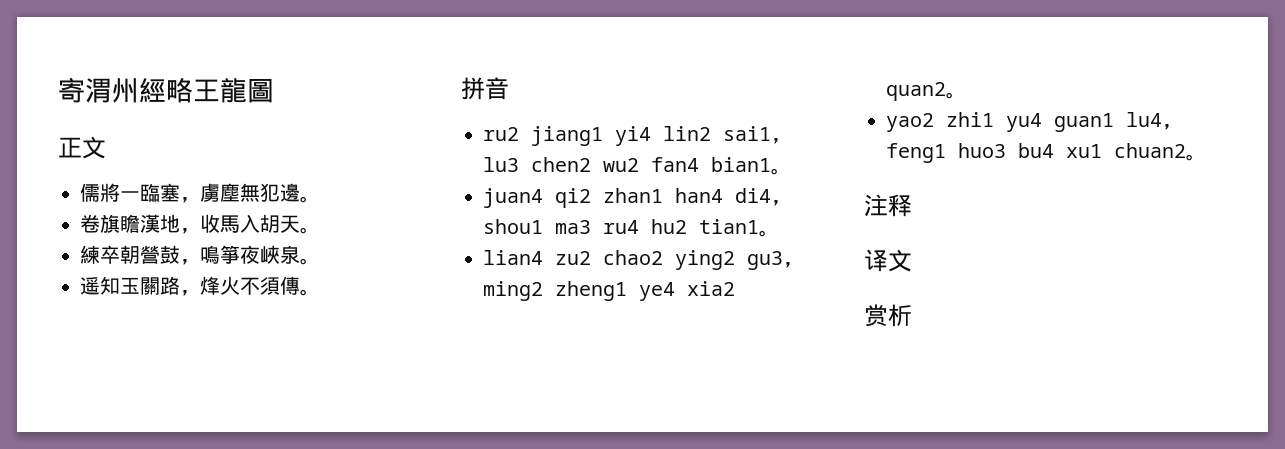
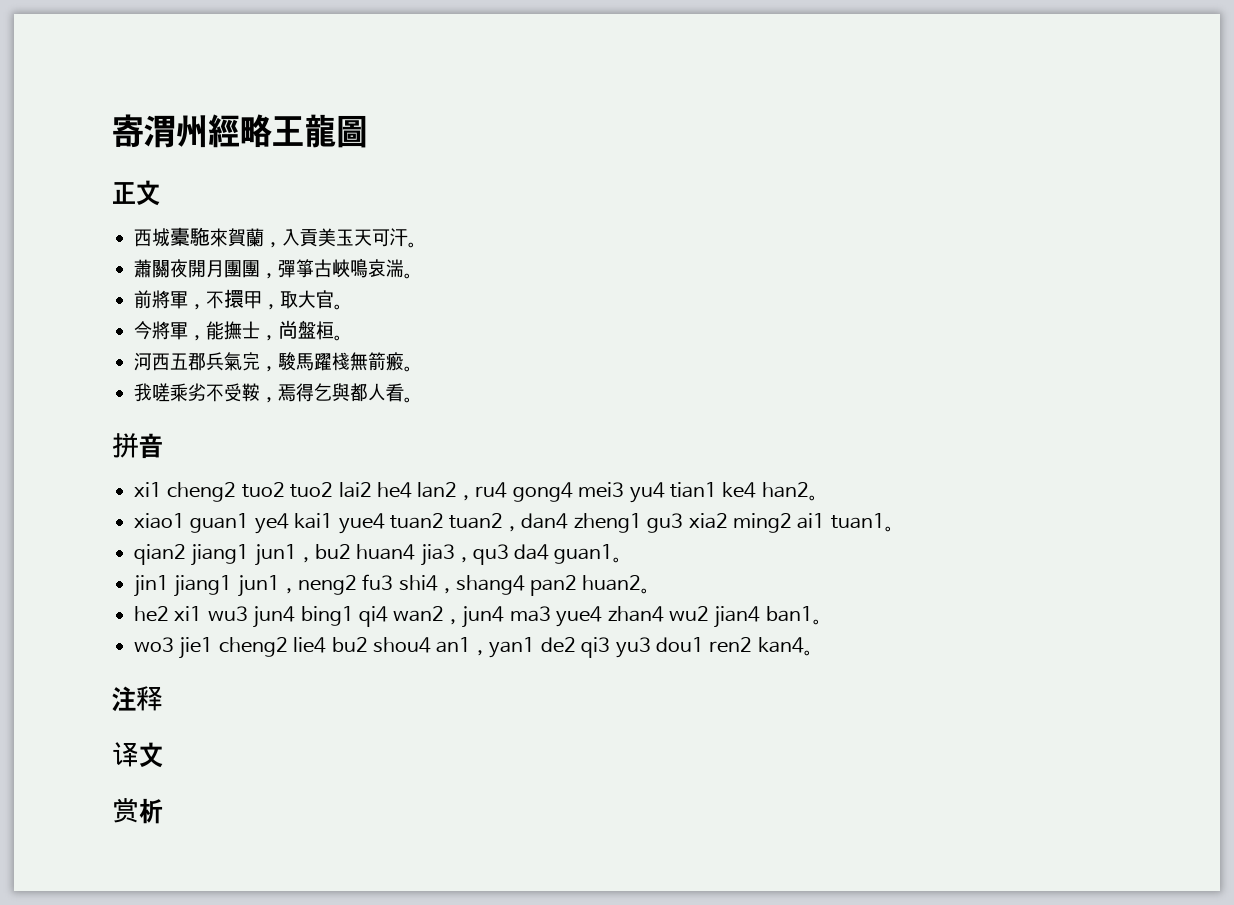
[80,183,320,203] [80,214,320,234] [80,245,320,265] [80,276,320,296] [461,77,509,100] [483,126,791,146] [483,157,791,175] [483,188,791,208] [483,219,779,237] [483,250,803,270] [483,281,735,301] [886,82,966,101] [886,112,1182,132] [886,143,1186,163] 儒將一臨塞，虜塵無犯邊。 // 卷旗瞻漢地，收馬入胡天。 // 練卒朝營鼓，鳴箏夜峽泉。 // 遥知玉關路，烽火不須傳。 // 拼音 // ru2 jiang1 yi4 lin2 sai1，lu3 chen2 wu2 fan4 bian1。 // juan4 qi2 zhan1 han4 di4，shou1 ma3 ru4 hu2 tian1。 // lian4 zu2 chao2 ying2 gu3，ming2 zheng1 ye4 xia2 quan2。 // yao2 zhi1 yu4 guan1 lu4，feng1 huo3 bu4 xu1 chuan2 -> [134,227,417,248] [134,258,413,279] [134,289,343,310] [134,320,343,341] [134,351,413,372] [134,383,413,403] [112,433,163,459] [134,482,818,503] [134,513,894,534] [134,544,623,566] [134,574,651,597] [134,606,822,628] [134,637,804,659] 西城橐駞來賀蘭，入貢美玉天可汗。 // 蕭關夜開月團團，彈箏古峽鳴哀湍。 // 前將軍，不擐甲，取大官。 // 今將軍，能撫士，尚盤桓。 // 河西五郡兵氣完，駿馬躍棧無箭瘢。 // 我嗟乘劣不受鞍，焉得乞與都人看。 // 拼音 // xi1 cheng2 tuo2 tuo2 lai2 he4 lan2，ru4 gong4 mei3 yu4 tian1 ke4 han2。 // xiao1 guan1 ye4 kai1 yue4 tuan2 tuan2，dan4 zheng1 gu3 xia2 ming2 ai1 tuan1。 // qian2 jiang1 jun1，bu2 huan4 jia3，qu3 da4 guan1。 // jin1 jiang1 jun1，neng2 fu3 shi4，shang4 pan2 huan2。 // he2 xi1 wu3 jun4 bing1 qi4 wan2，jun4 ma3 yue4 zhan4 wu2 jian4 ban1。 // wo3 jie1 cheng2 lie4 bu2 shou4 an1，yan1 de2 qi3 yu3 dou1 ren2 kan4

